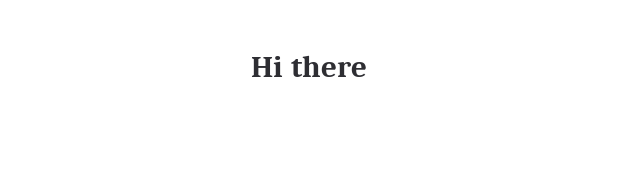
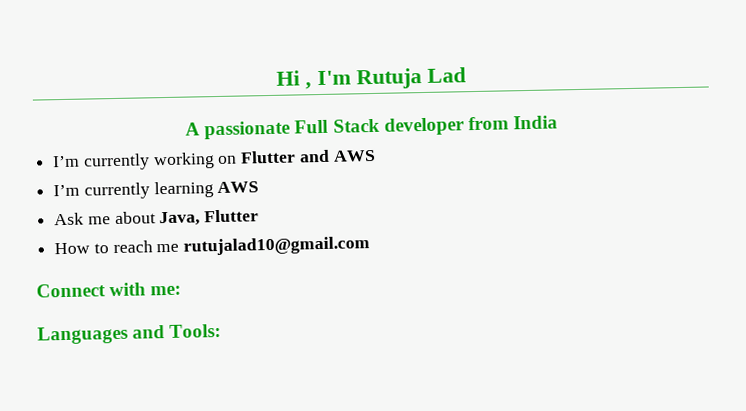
[291,55,368,77] there -> [304,67,466,90] [185,115,558,140] [52,149,376,171] [53,181,260,200] [54,209,260,227] [54,236,371,256] [36,282,182,298] [37,323,222,345] , I'm Rutuja Lad // A passionate Full Stack developer from India // I’m currently working on Flutter and AWS // I’m currently learning AWS // Ask me about Java, Flutter // How to reach me rutujalad10@gmail.com // Connect with me: // Languages and Tools:

